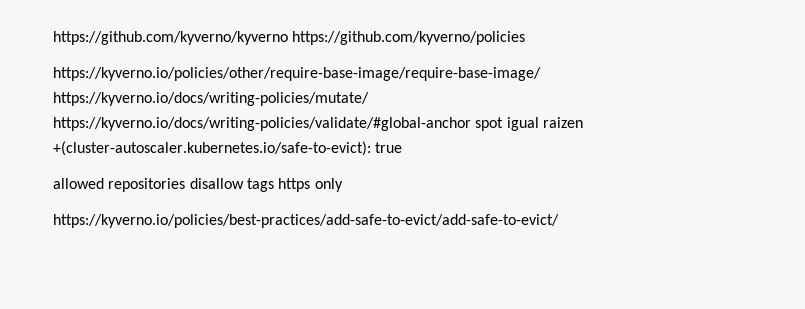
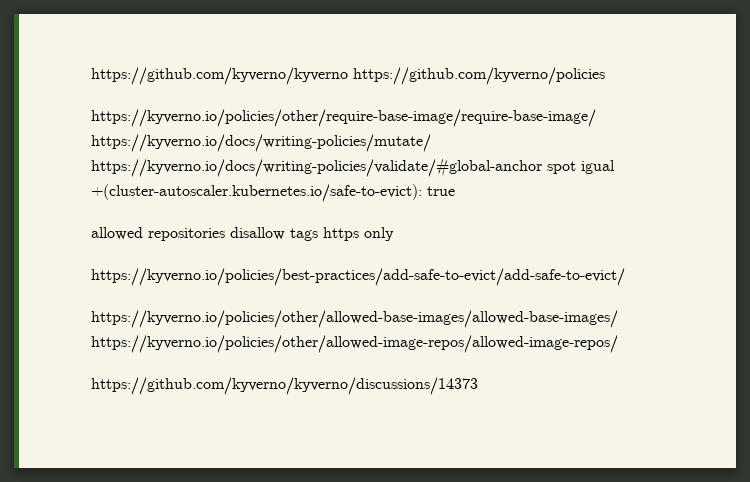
[542,117,583,128] raizen -> (615, 167) none
(559, 221) none -> [91,310,618,328] [91,335,618,353] [91,377,478,395] // https://kyverno.io/policies/other/allowed-base-images/allowed-base-images/ https://kyverno.io/policies/other/allowed-image-repos/allowed-image-repos/ // https://github.com/kyverno/kyverno/discussions/14373

